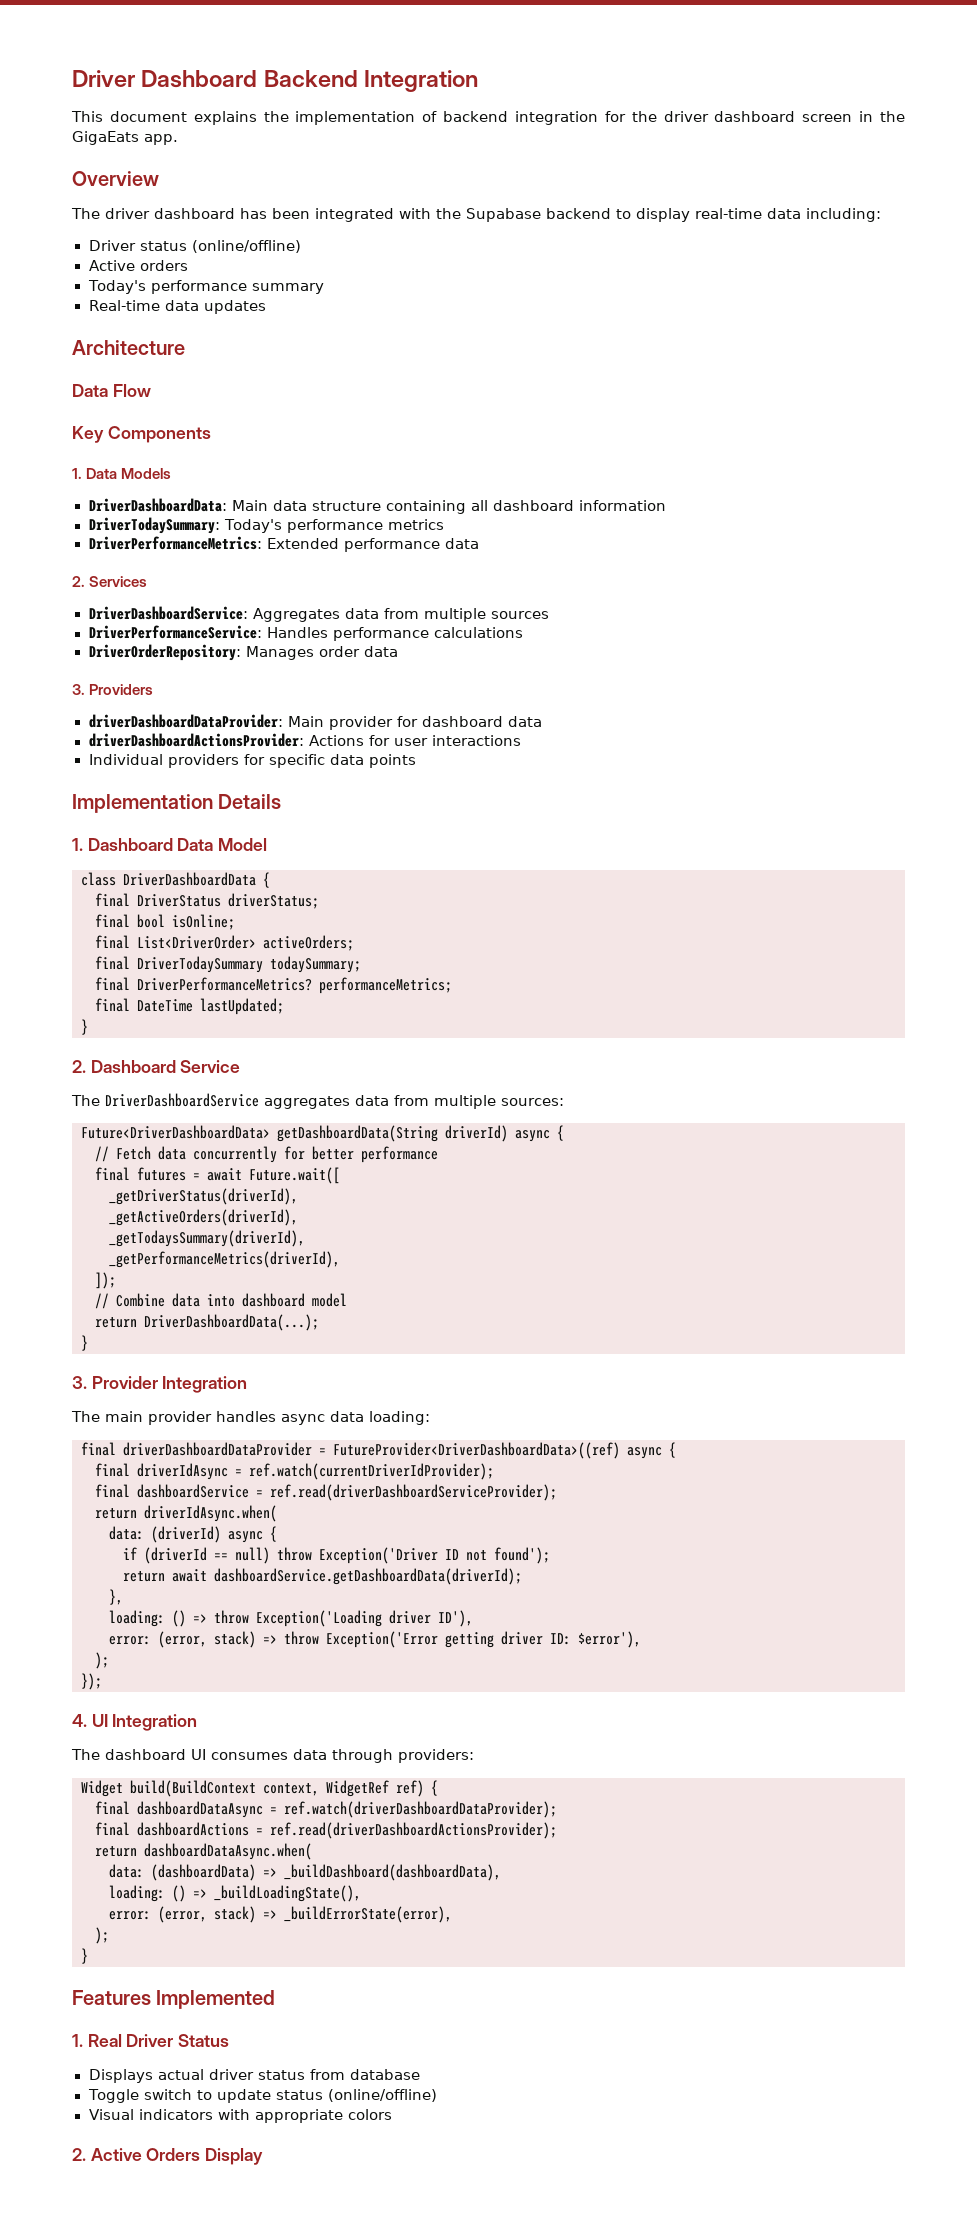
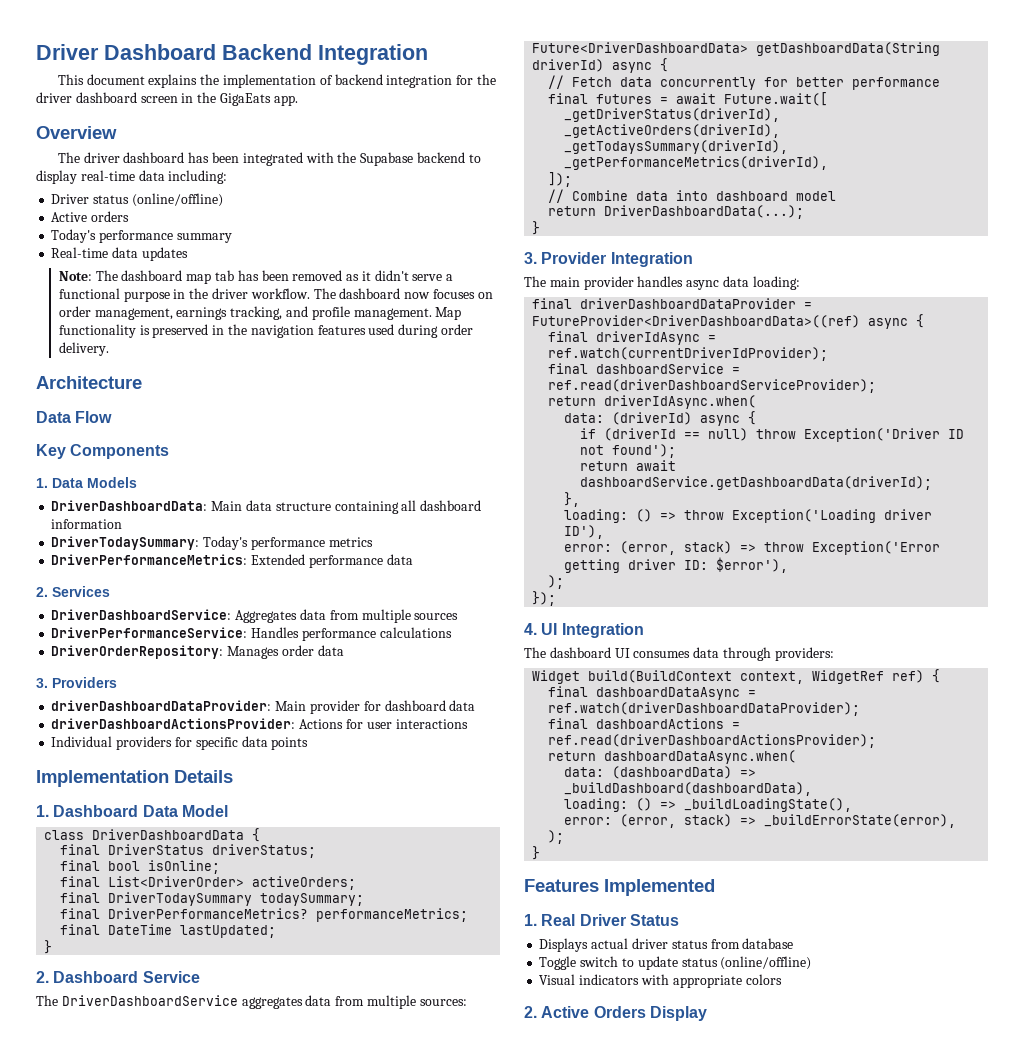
(266, 307) none -> [58,270,454,284] [58,288,493,302] [58,306,462,320] [58,324,473,338] [58,342,109,356] // Note: The dashboard map tab has been removed as it didn't serve a functional purpose in the driver workflow. The dashboard now focuses on order management, earnings tracking, and profile management. Map functionality is preserved in the navigation features used during order delivery.

